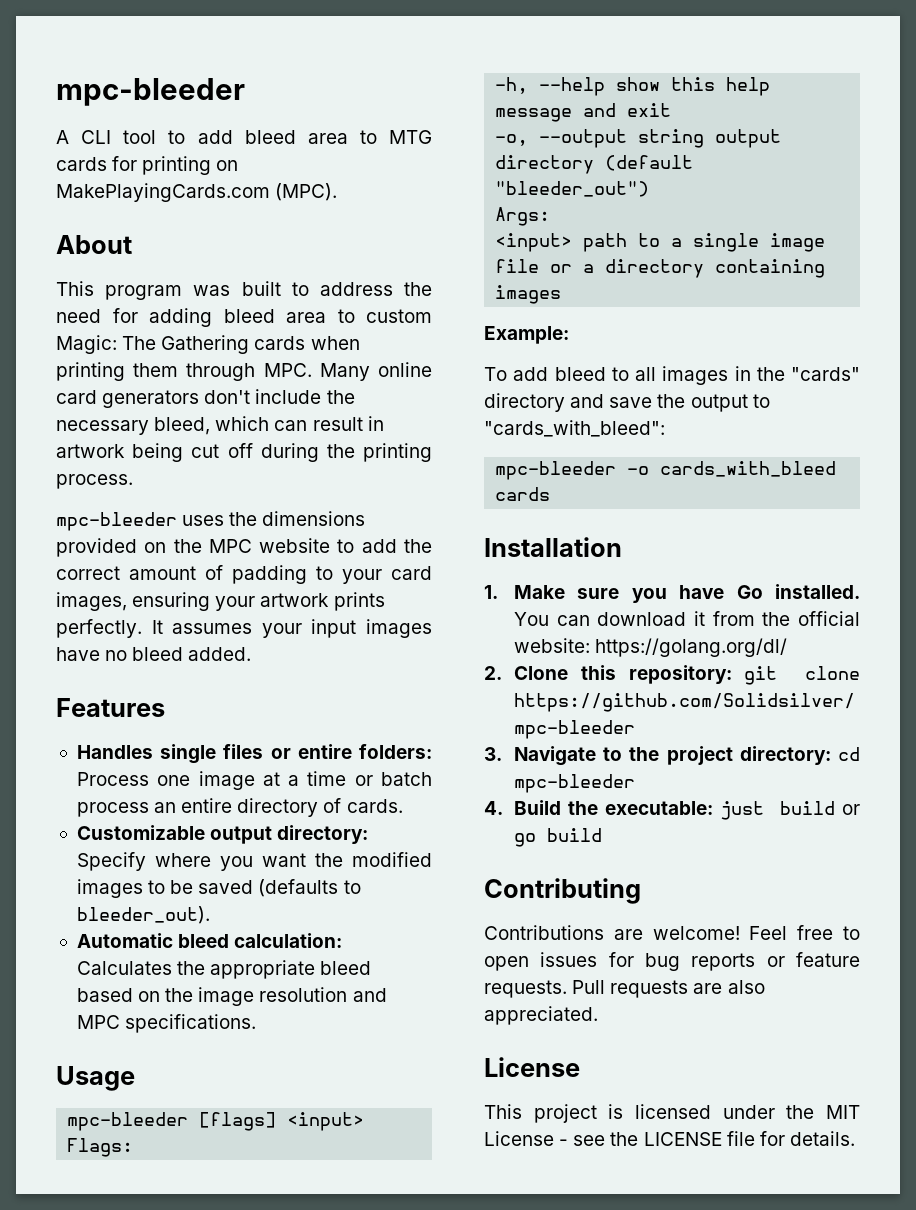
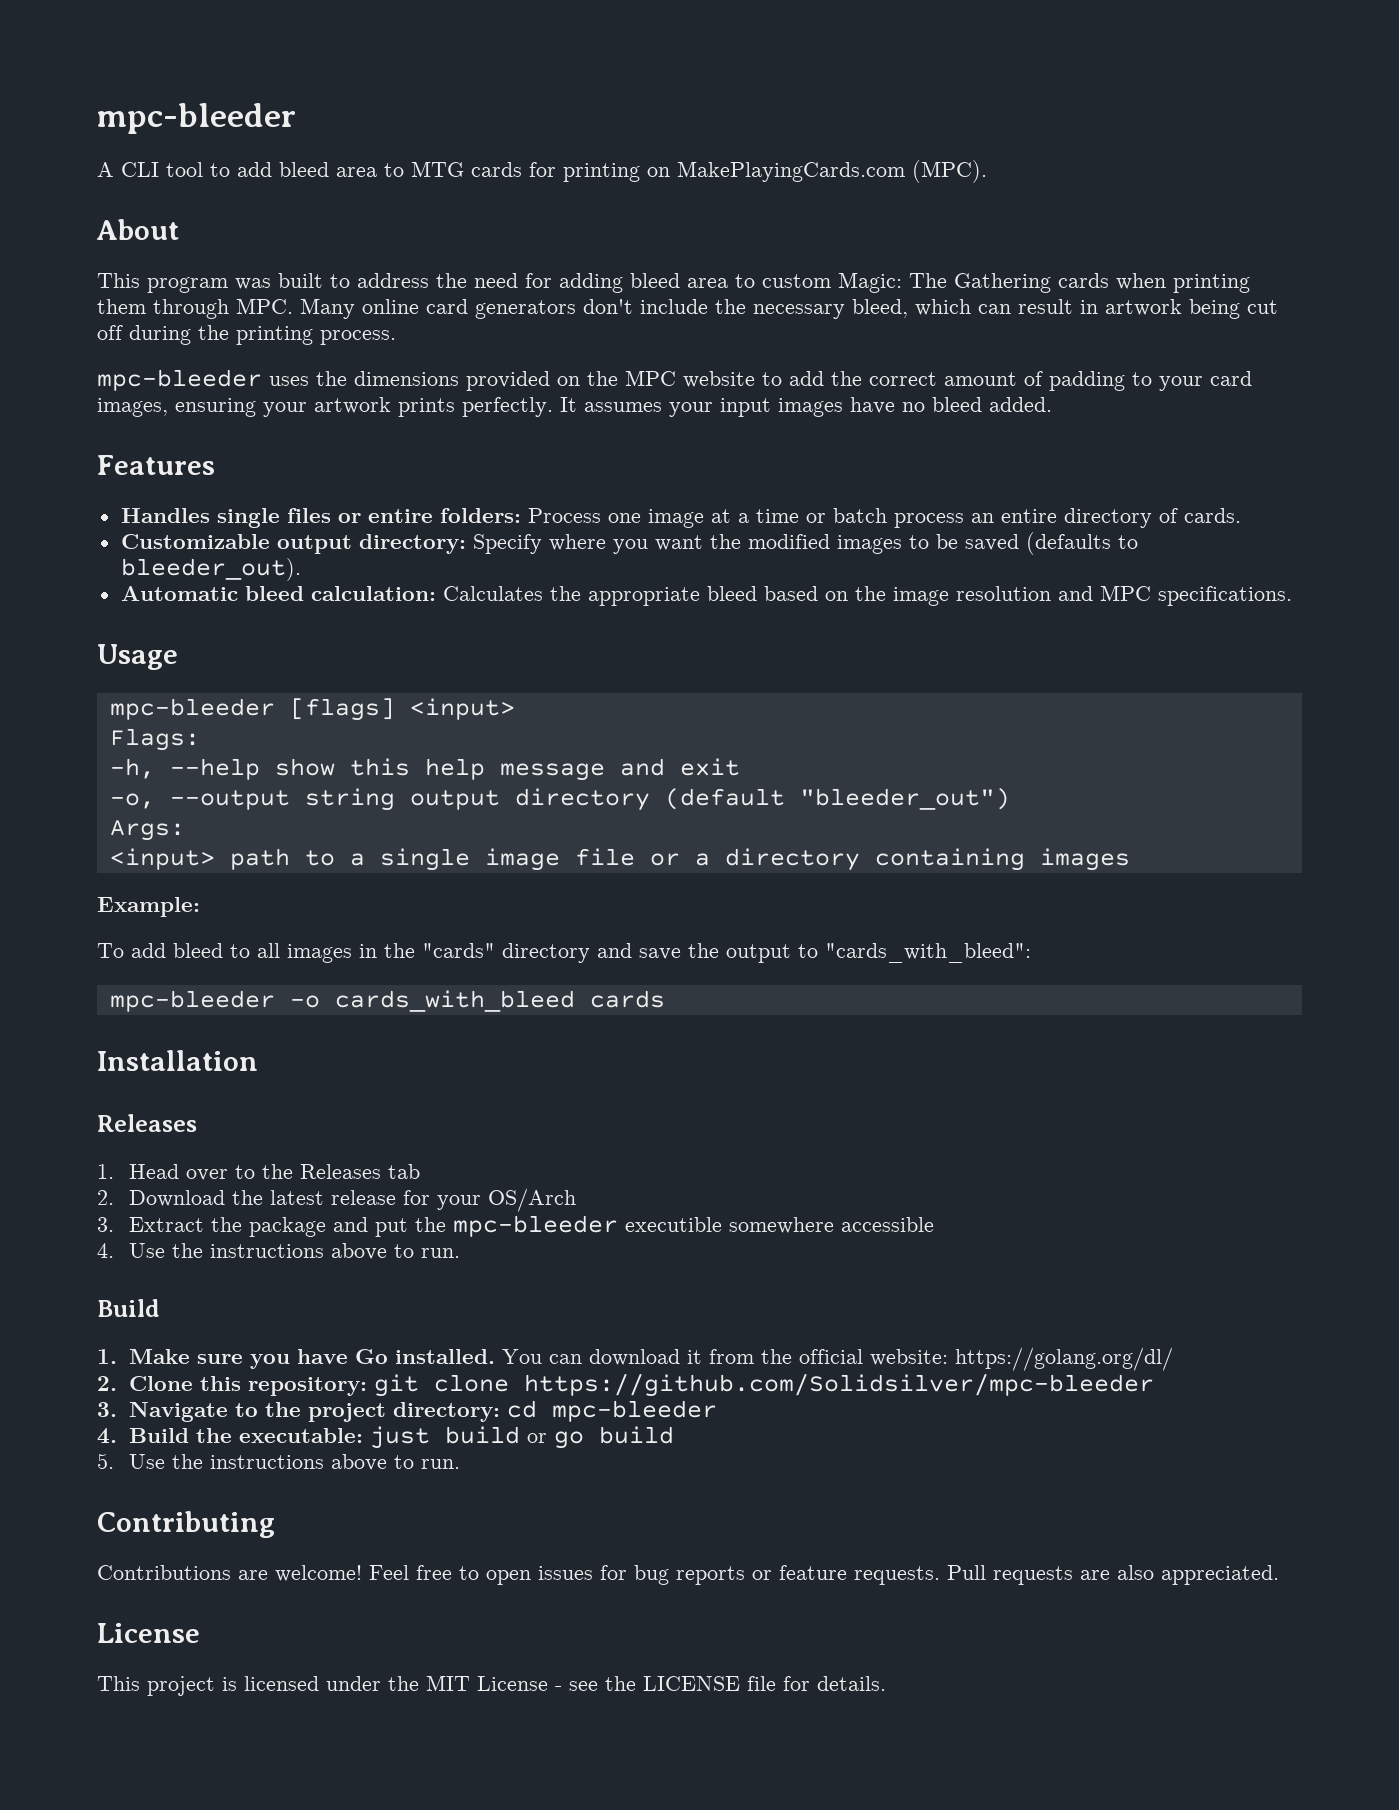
(622, 547) none -> [97,1114,197,1132] [97,1164,421,1181] [97,1188,577,1212] [97,1215,935,1237] [97,1243,461,1260] [97,1299,160,1317] // Releases // 1. Head over to the Releases tab // 2. Download the latest release for your OS/Arch // 3. Extract the package and put the mpc-bleeder executible somewhere accessible // 4. Use the instructions above to run. // Build
(602, 835) none -> [97,1453,461,1471] // 5. Use the instructions above to run.

